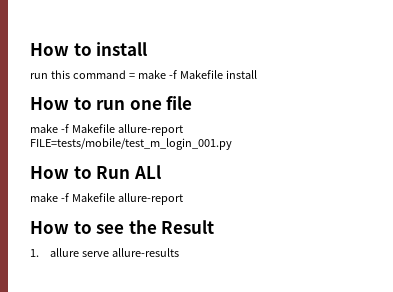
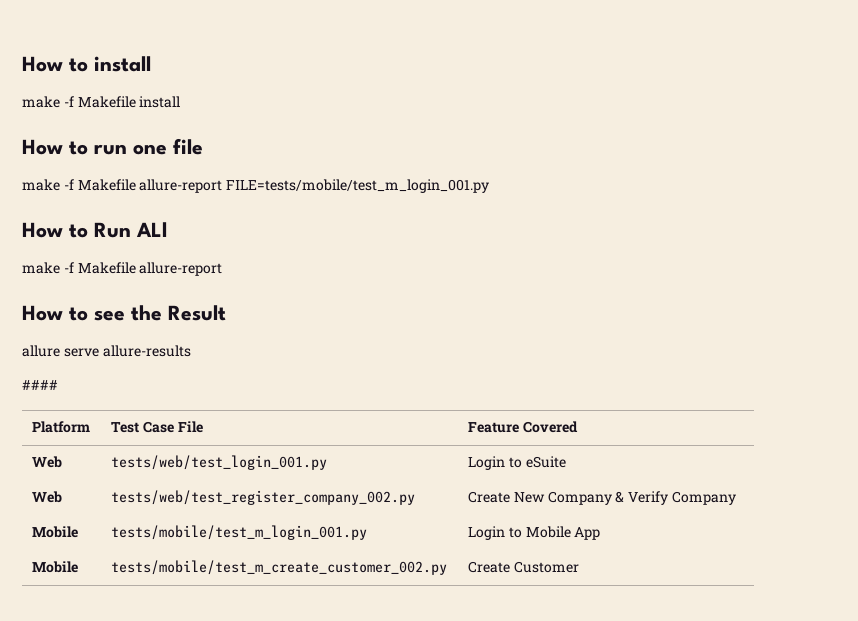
[30,70,135,79] run this command = -> (151, 64) none
[30,249,39,257] 1. -> (226, 313) none
(180, 252) none -> [22,380,58,390] [32,421,91,433] [111,421,203,433] [468,421,578,433] [32,456,63,468] [111,455,328,470] [468,456,566,470] [32,491,63,503] [111,490,416,505] [468,491,737,505] [32,526,79,538] [111,525,368,540] [468,526,601,540] [32,561,79,573] [111,560,448,575] [468,561,579,573] // #### // Platform | Test Case File | Feature Covered // Web | tests/web/test_login_001.py | Login to eSuite // Web | tests/web/test_register_company_002.py | Create New Company & Verify Company // Mobile | tests/mobile/test_m_login_001.py | Login to Mobile App // Mobile | tests/mobile/test_m_create_customer_002.py | Create Customer

